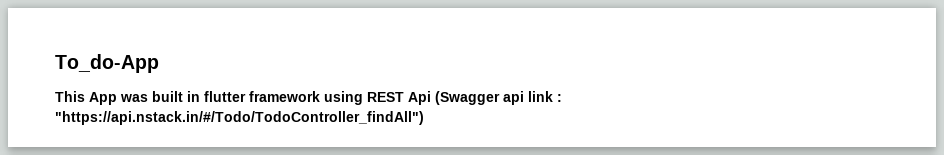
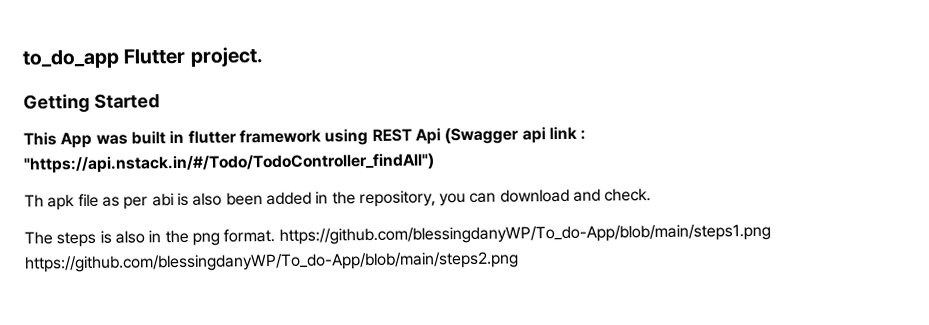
[55,54,159,73] To_do-App -> [22,47,263,69] [23,93,160,113] to_do_app Flutter project. // Getting Started
(424, 118) none -> [24,188,652,211] [24,223,771,248] [24,251,519,273] // Th apk file as per abi is also been added in the repository, you can download and check. // The steps is also in the png format. https://github.com/blessingdanyWP/To_do-App/blob/main/steps1.png https://github.com/blessingdanyWP/To_do-App/blob/main/steps2.png

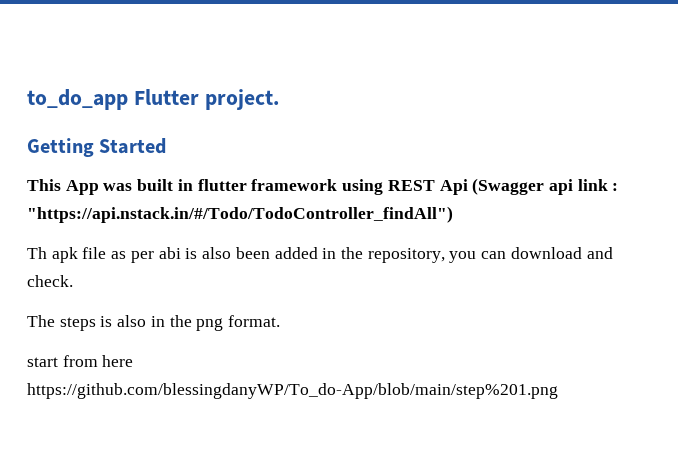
[278,223,771,245] [24,251,519,273] https://github.com/blessingdanyWP/To_do-App/blob/main/steps1.png https://github.com/blessingdanyWP/To_do-App/blob/main/steps2.png -> [27,355,134,367] [27,383,558,399] // start from here https://github.com/blessingdanyWP/To_do-App/blob/main/step%201.png

